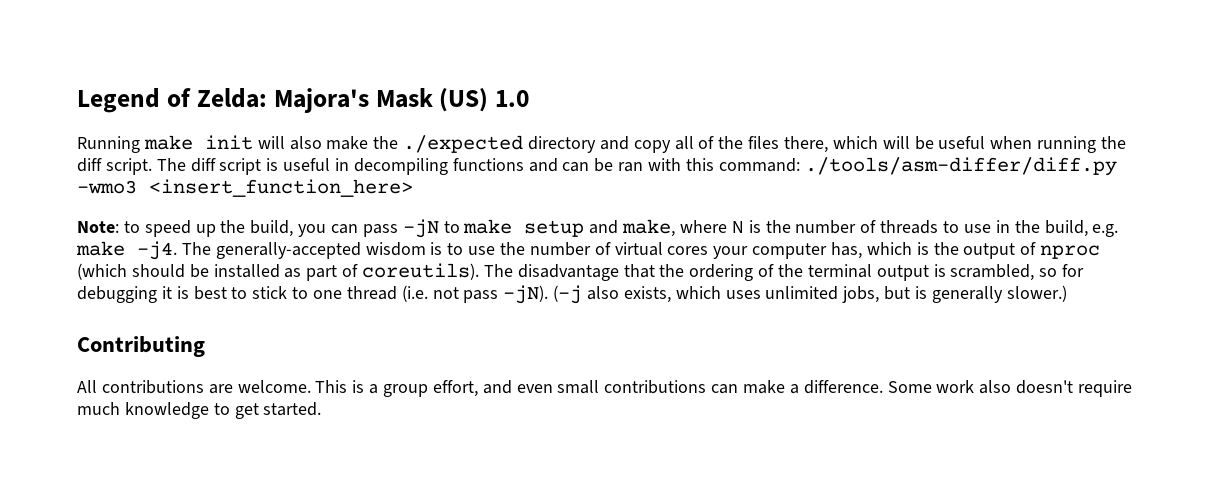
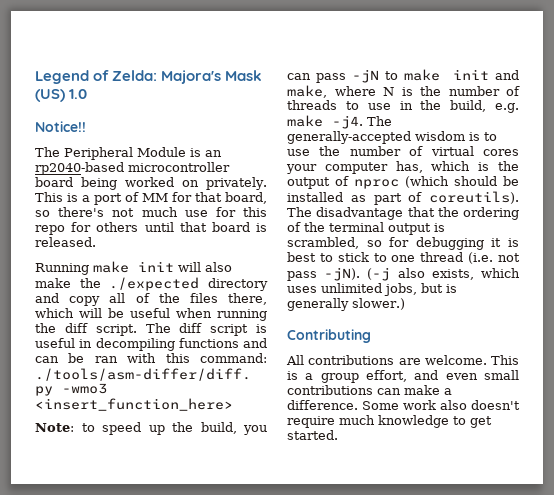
(530, 98) none -> [35,121,86,132] [35,147,222,160] [35,162,230,175] [35,177,268,190] [35,192,267,205] [35,207,267,217] [35,222,267,235] [35,237,96,247] // Notice!! // The Peripheral Module is an rp2040-based microcontroller board being worked on privately. This is a port of MM for that board, so there's not much use for this repo for others until that board is released.
[524,220,585,237] setup -> [453,69,490,80] init

